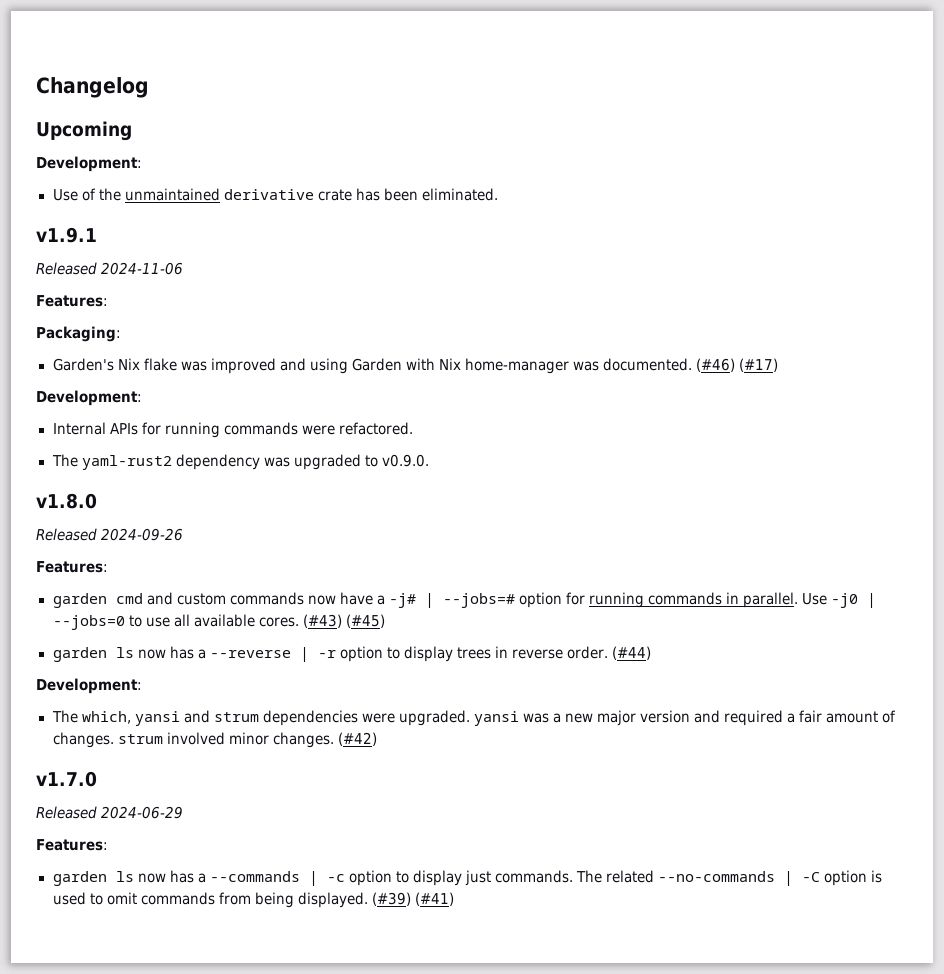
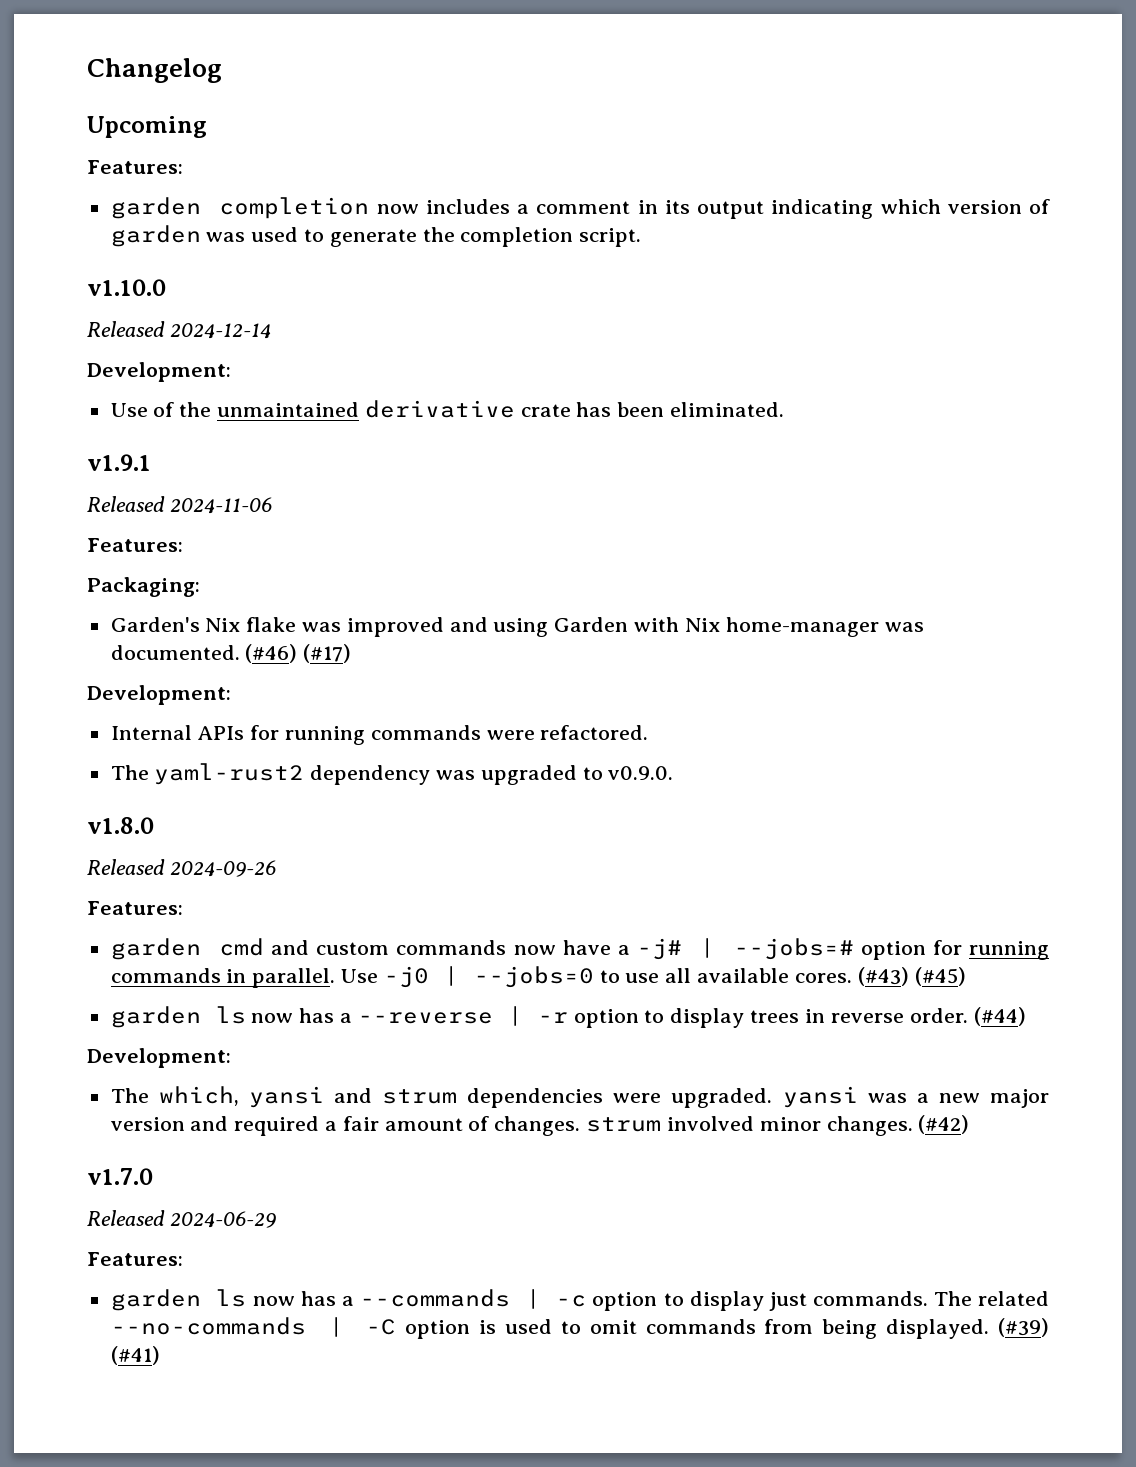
(132, 131) none -> [87,160,183,174] [110,197,1051,219] [110,225,642,247] [87,279,166,296] [87,321,271,339] // Features: // garden completion now includes a comment in its output indicating which version of garden was used to generate the completion script. // v1.10.0 // Released 2024-12-14

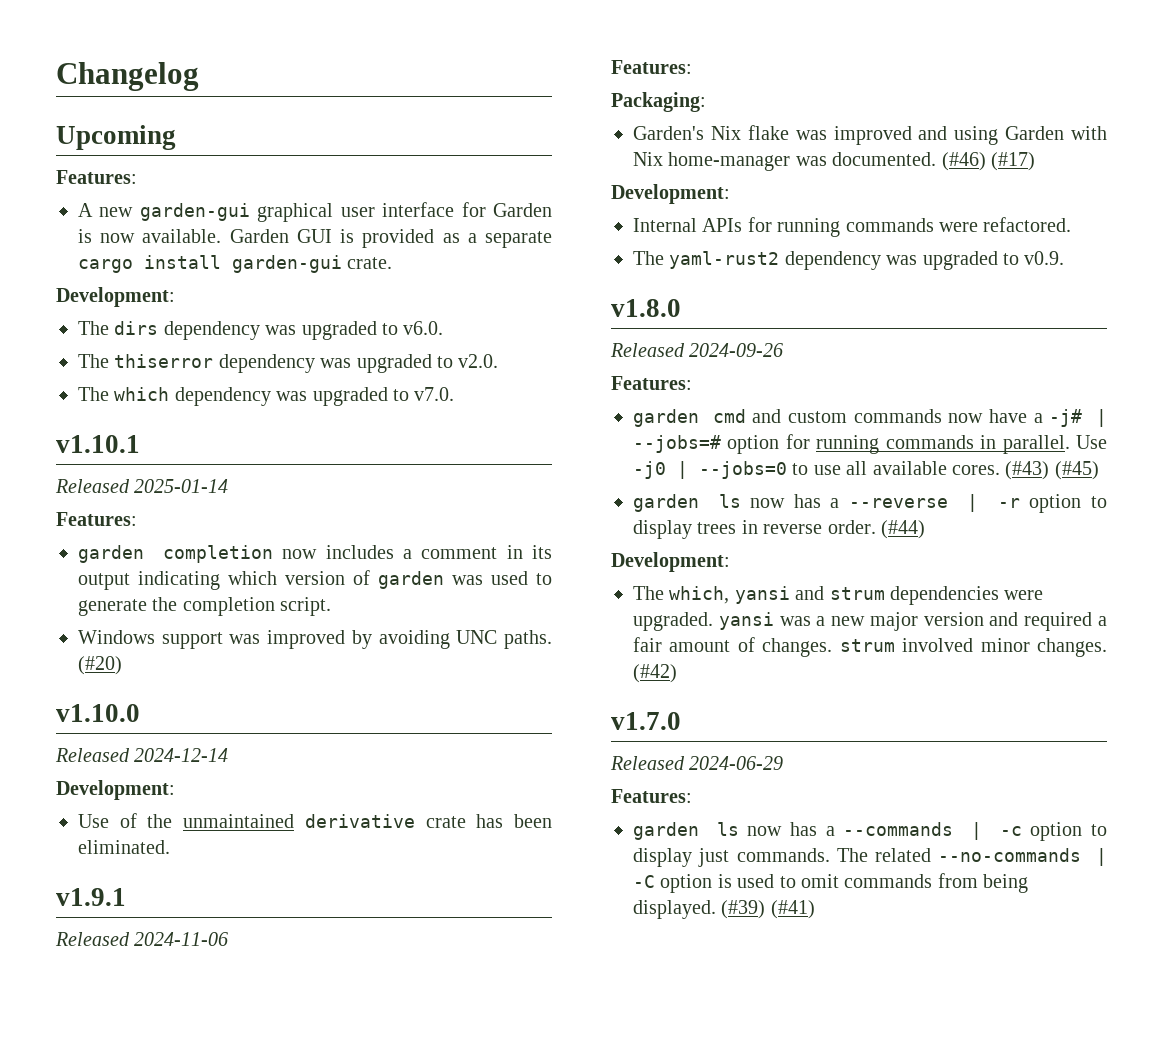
(183, 167) none -> [78,202,552,222] [78,229,552,248] [78,255,393,273] [56,287,175,307] [78,321,444,340] [78,354,499,373] [78,387,455,406] [56,435,140,453] [55,479,229,493] [56,512,137,526] // A new garden-gui graphical user interface for Garden is now available. Garden GUI is provided as a separate cargo install garden-gui crate. // Development: // The dirs dependency was upgraded to v6.0. // The thiserror dependency was upgraded to v2.0. // The which dependency was upgraded to v7.0. // v1.10.1 // Released 2025-01-14 // Features:
(642, 237) none -> [78,630,552,649] [78,656,122,675] // Windows support was improved by avoiding UNC paths. (#20)
[608,766,674,780] v0.9.0. -> [1024,251,1065,265] v0.9.

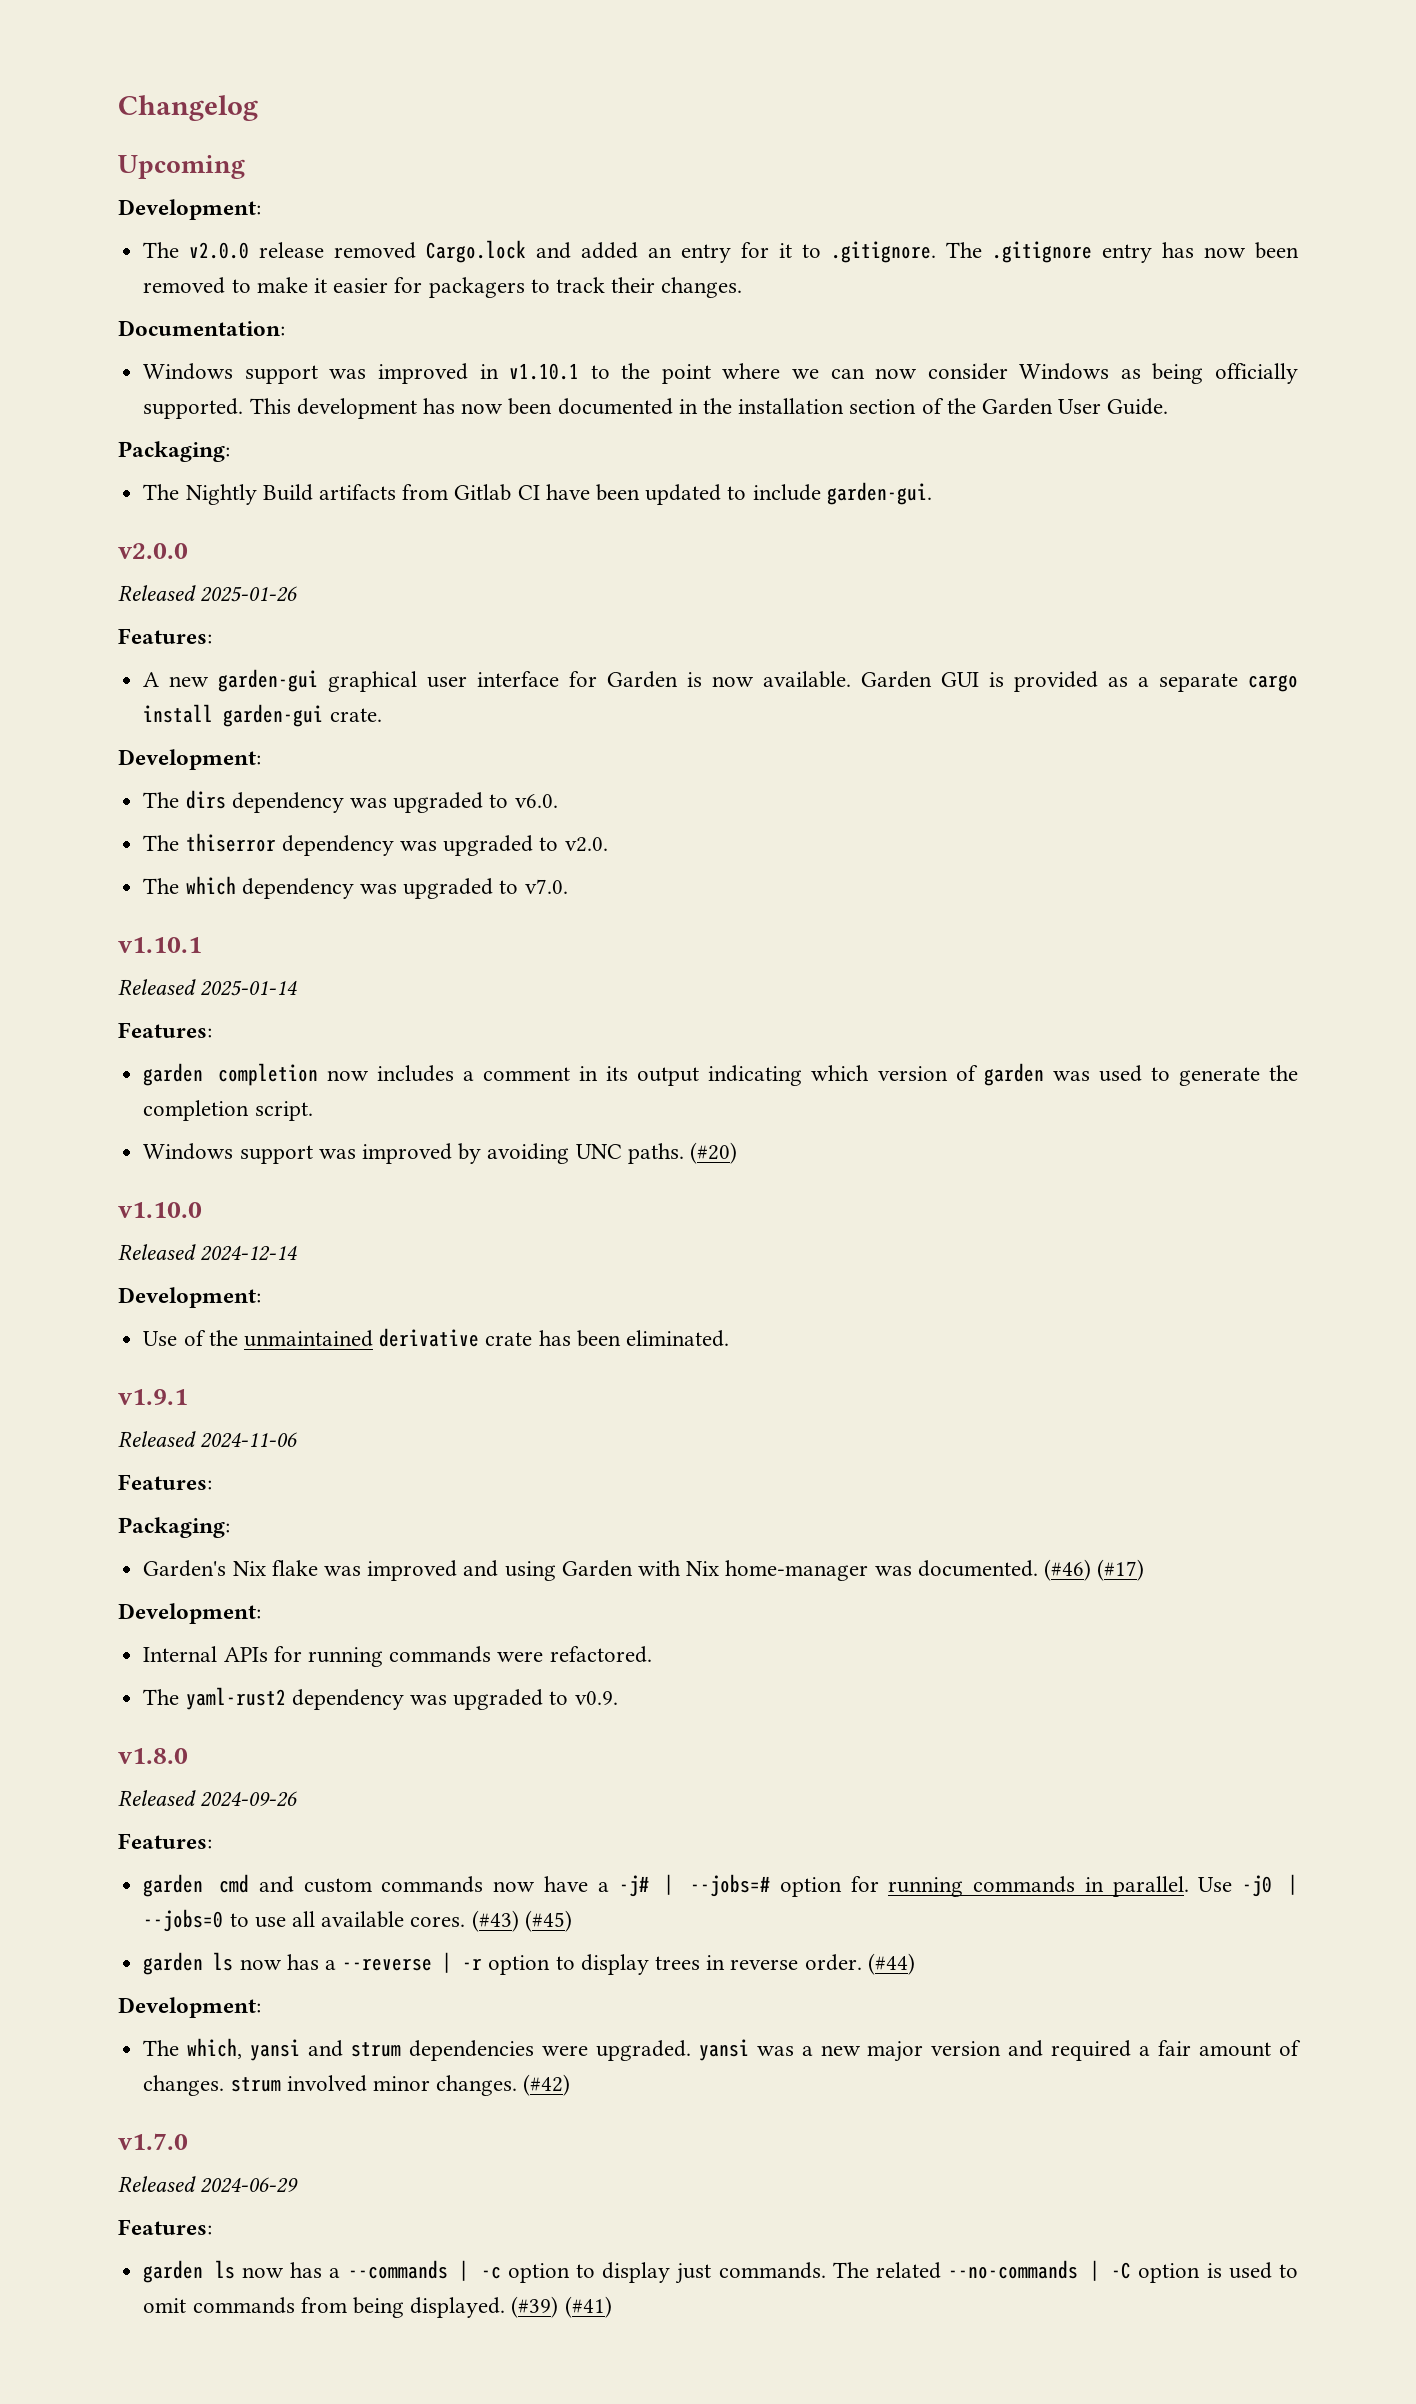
(176, 137) none -> [118,199,261,220] [143,240,1300,263] [143,277,743,298] [118,320,285,336] [143,363,1298,384] [143,398,1169,419] [118,441,230,462] [143,482,932,505] [118,543,188,559] [118,585,298,602] // Development: // The v2.0.0 release removed Cargo.lock and added an entry for it to .gitignore. The .gitignore entry has now been removed to make it easier for packagers to track their changes. // Documentation: // Windows support was improved in v1.10.1 to the point where we can now consider Windows as being officially supported. This development has now been documented in the installation section of the Garden User Guide. // Packaging: // The Nightly Build artifacts from Gitlab CI have been updated to include garden-gui. // v2.0.0 // Released 2025-01-26

